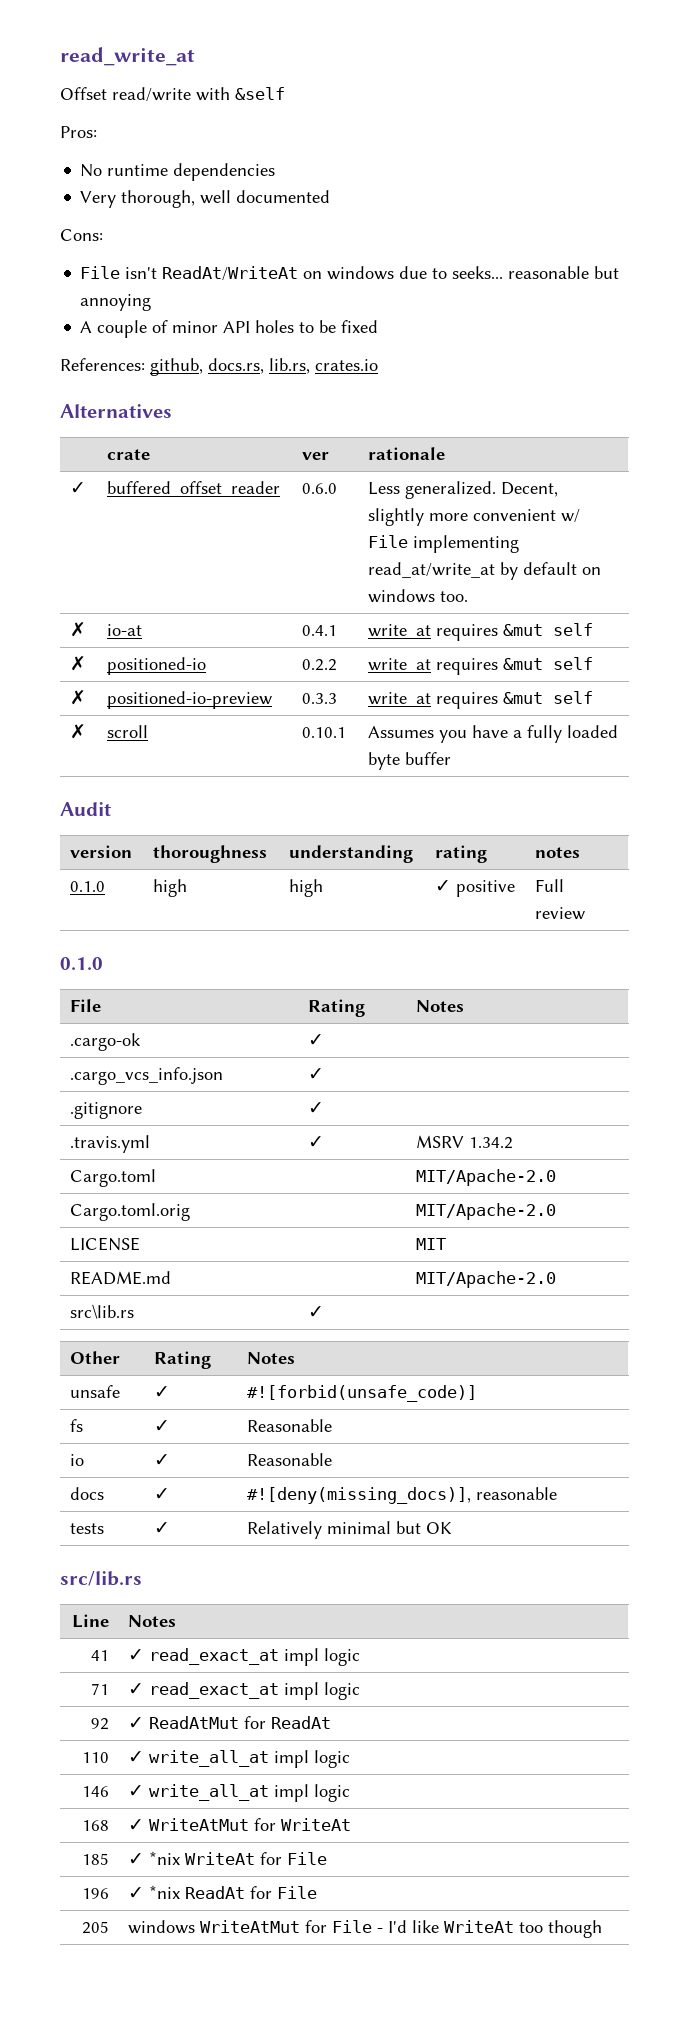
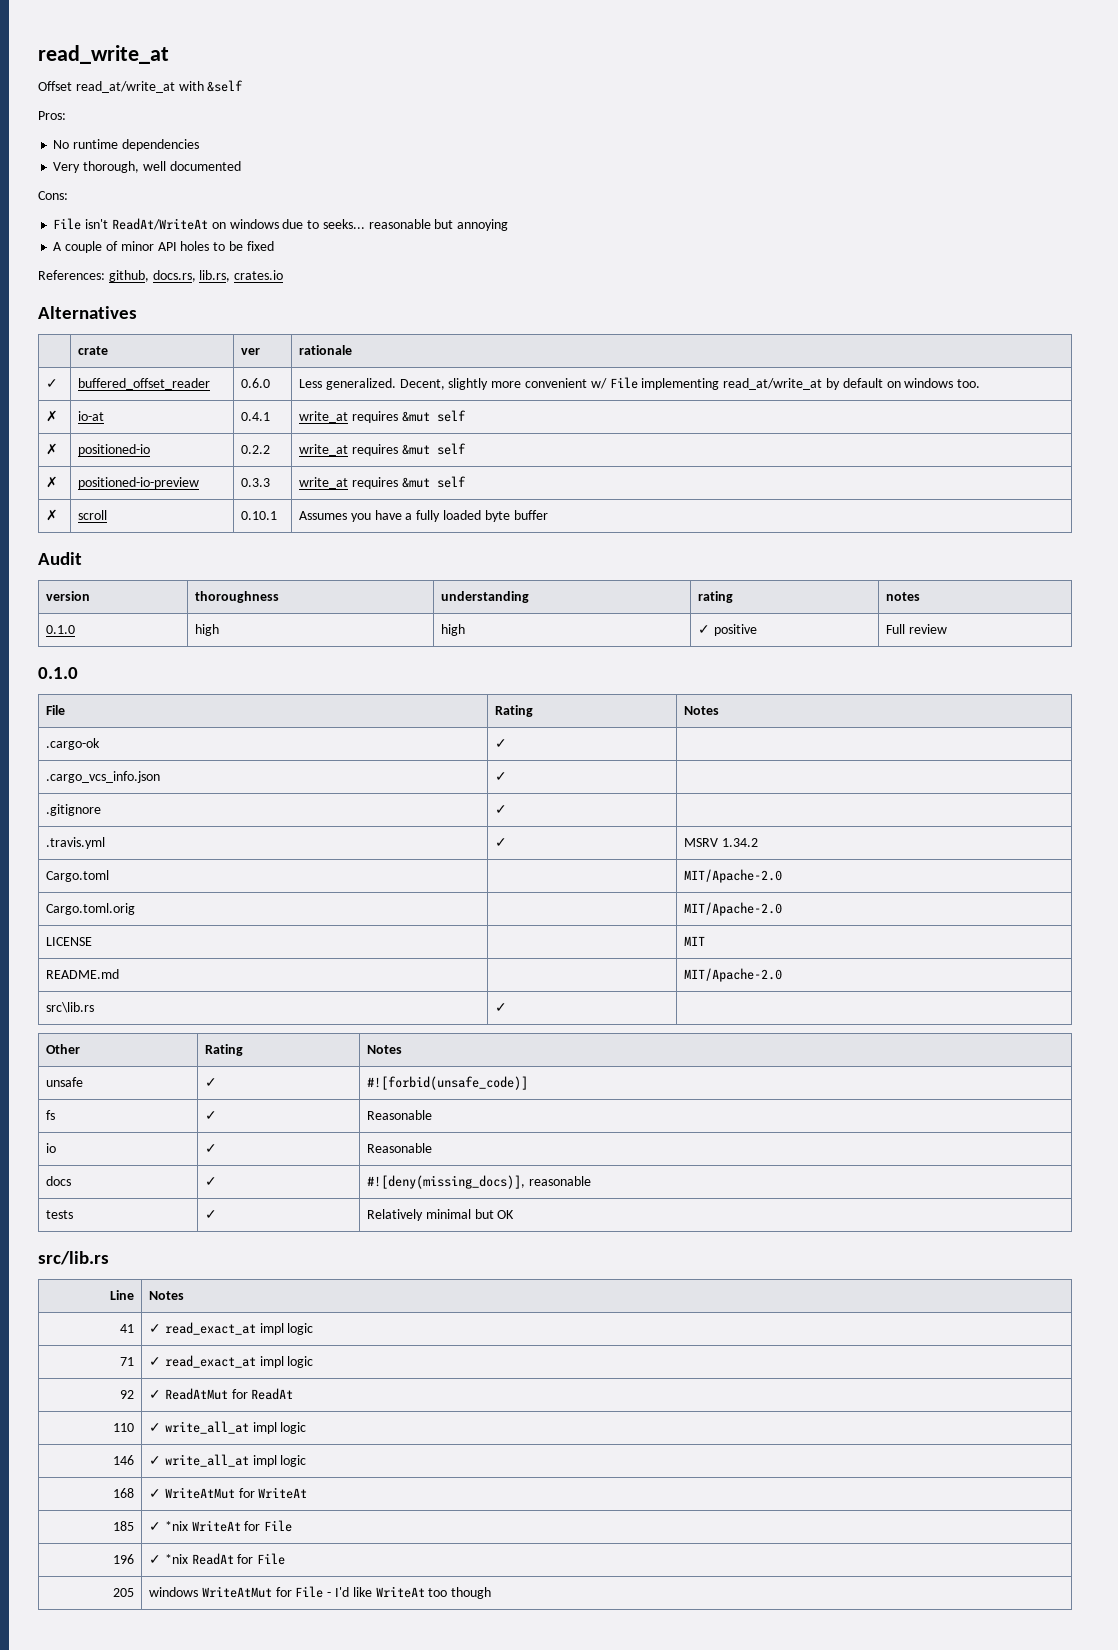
[112,87,191,102] read/write -> [75,81,175,93] read_at/write_at

